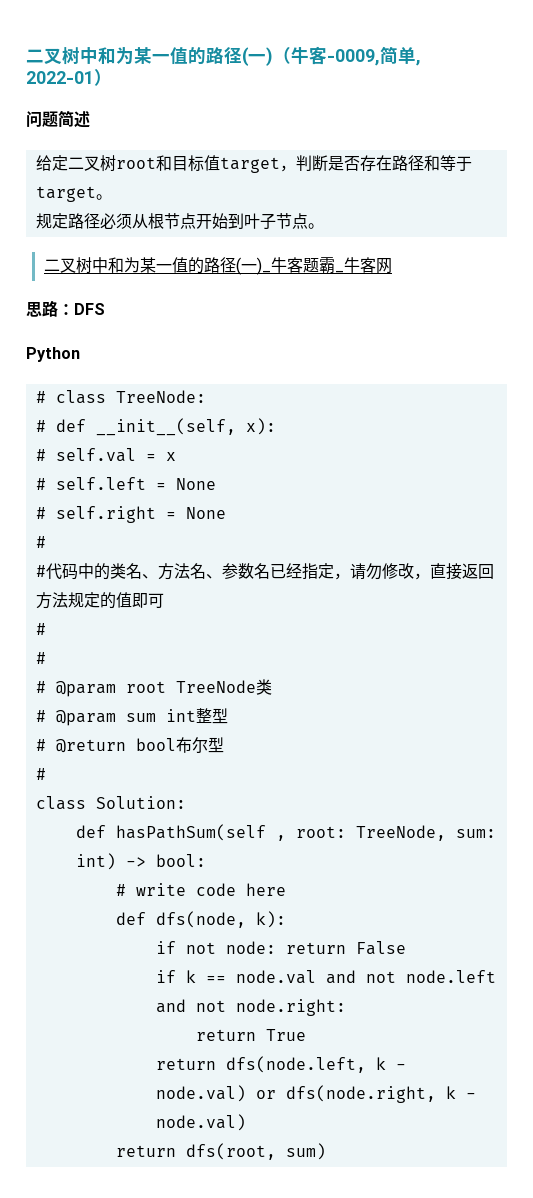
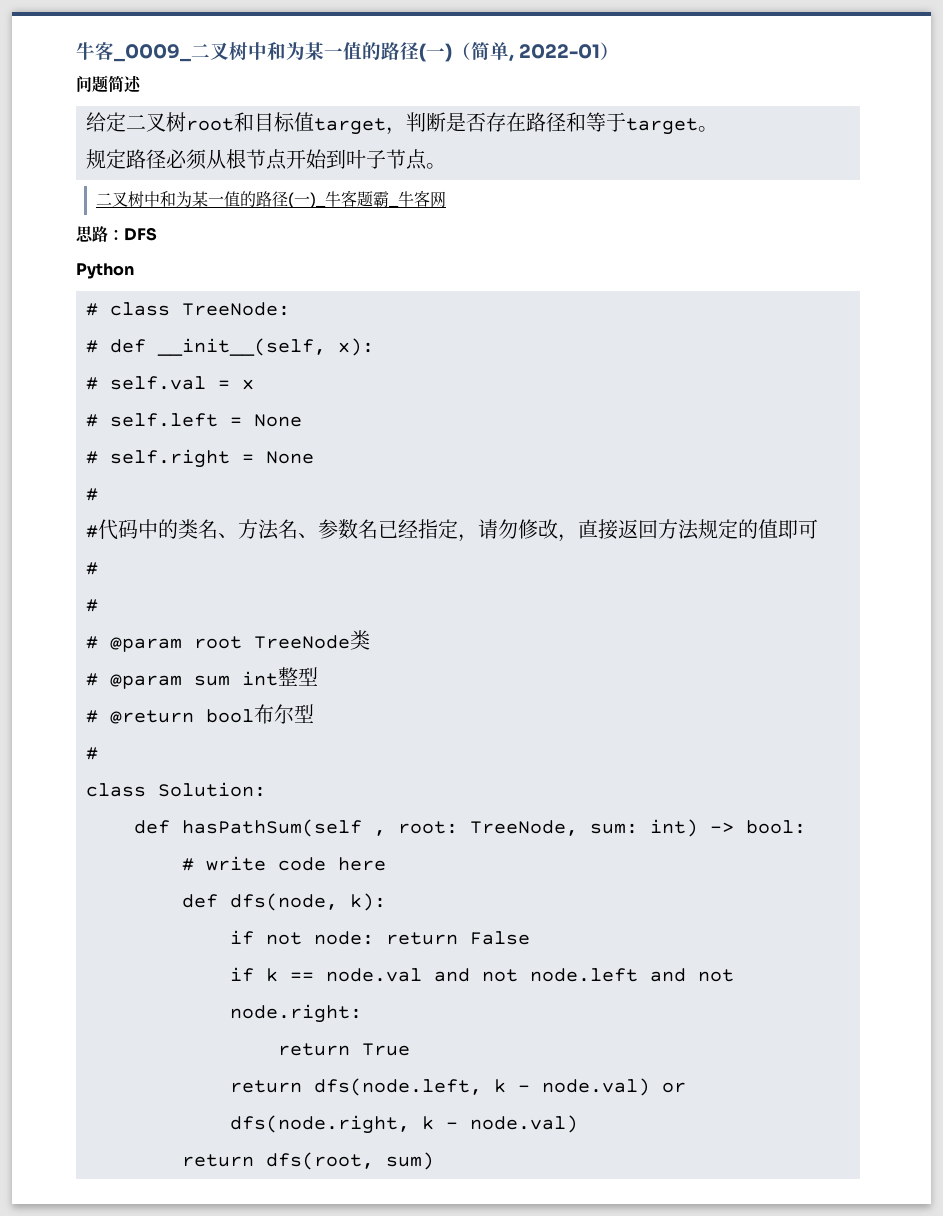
(26, 56) none -> [76,42,191,62] 牛客_0009_
[291,46,380,66] 牛客-0009, -> (471, 51) none

